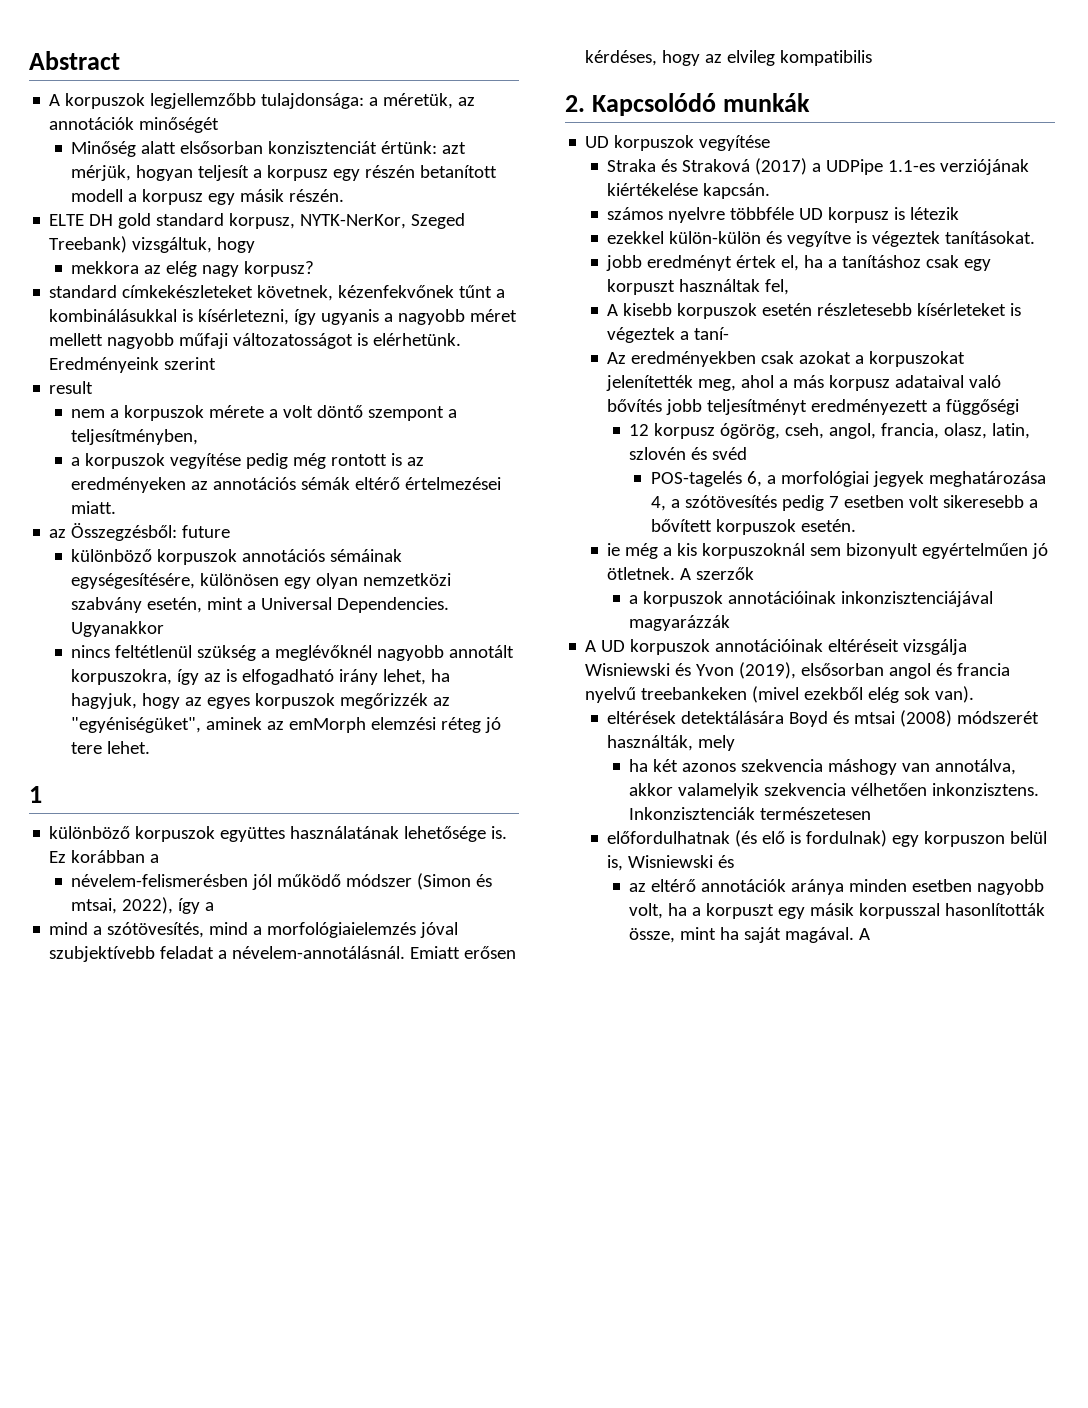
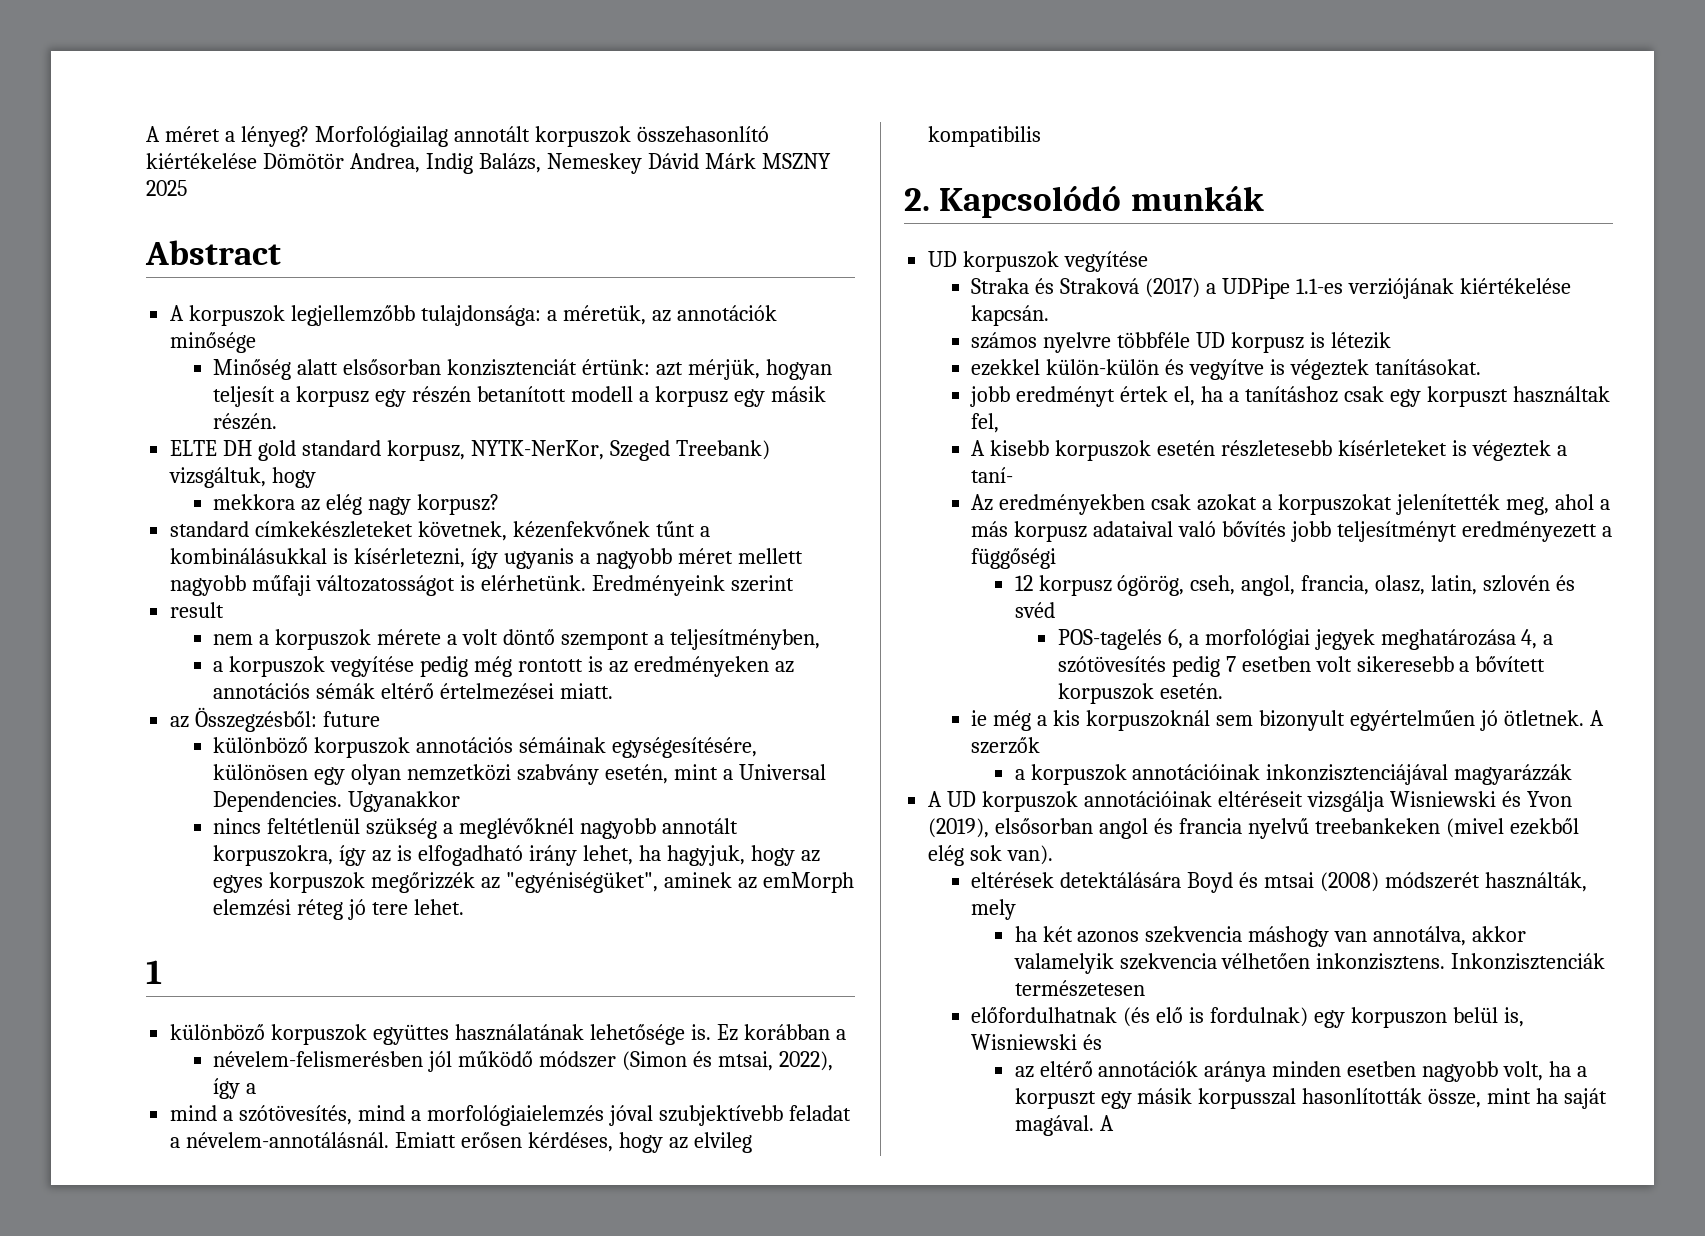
(29, 60) none -> [146,126,769,147] [146,153,831,174] [146,180,187,196] A méret a lényeg? Morfológiailag annotált korpuszok összehasonlító kiértékelése Dömötör Andrea, Indig Balázs, Nemeskey Dávid Márk MSZNY 2025 //
[139,117,220,133] minőségét -> [170,332,257,353] minősége

